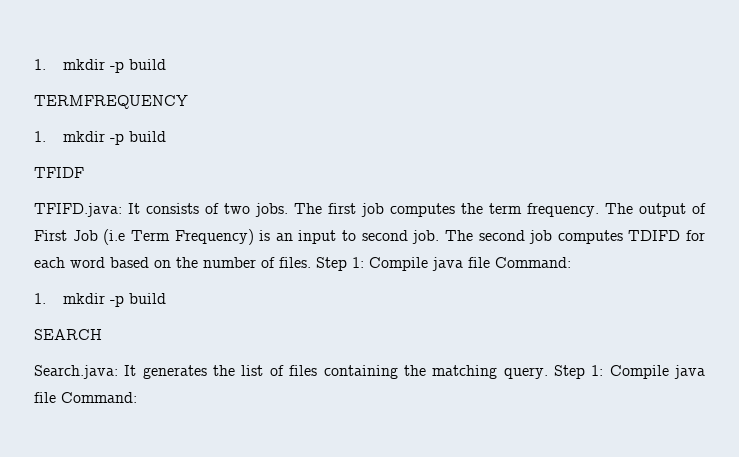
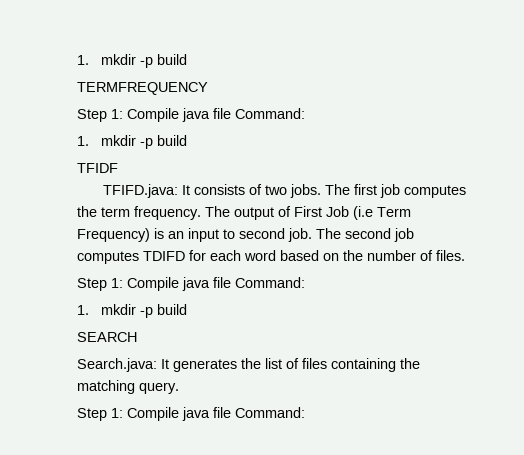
(188, 102) none -> [77,108,305,122] // Step 1: Compile java file Command:
(311, 262) none -> (465, 255) //
(548, 373) none -> (179, 388) //

